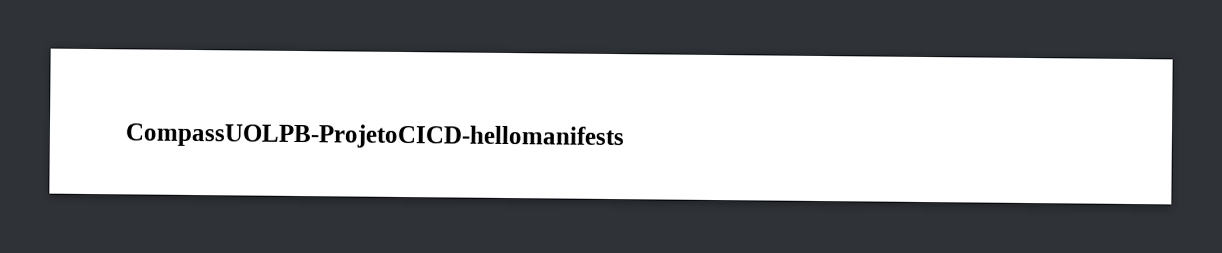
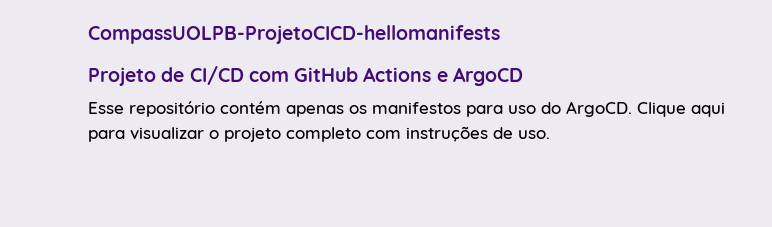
(624, 136) none -> [88,66,523,86] [88,101,725,117] [88,126,550,142] // Projeto de CI/CD com GitHub Actions e ArgoCD // Esse repositório contém apenas os manifestos para uso do ArgoCD. Clique aqui para visualizar o projeto completo com instruções de uso.

